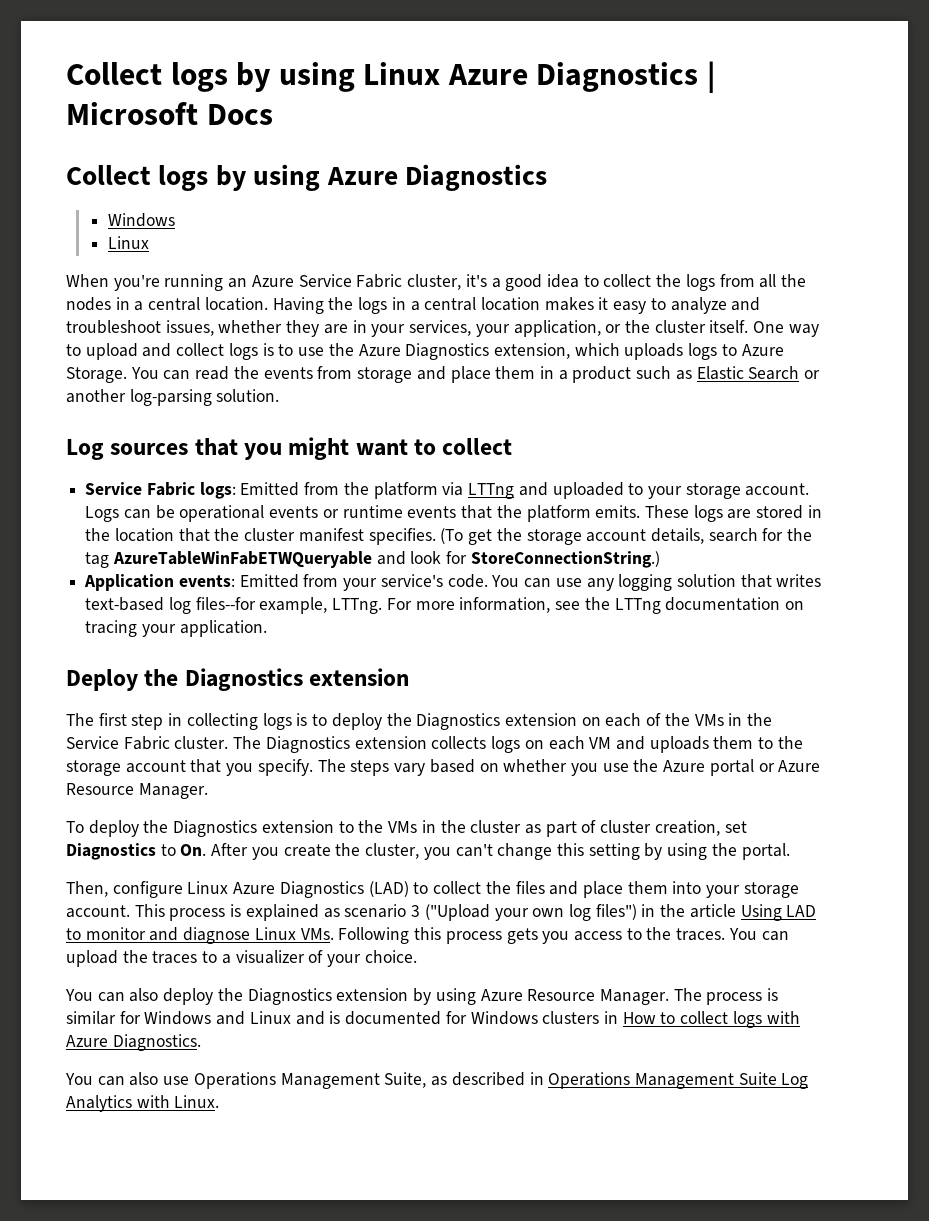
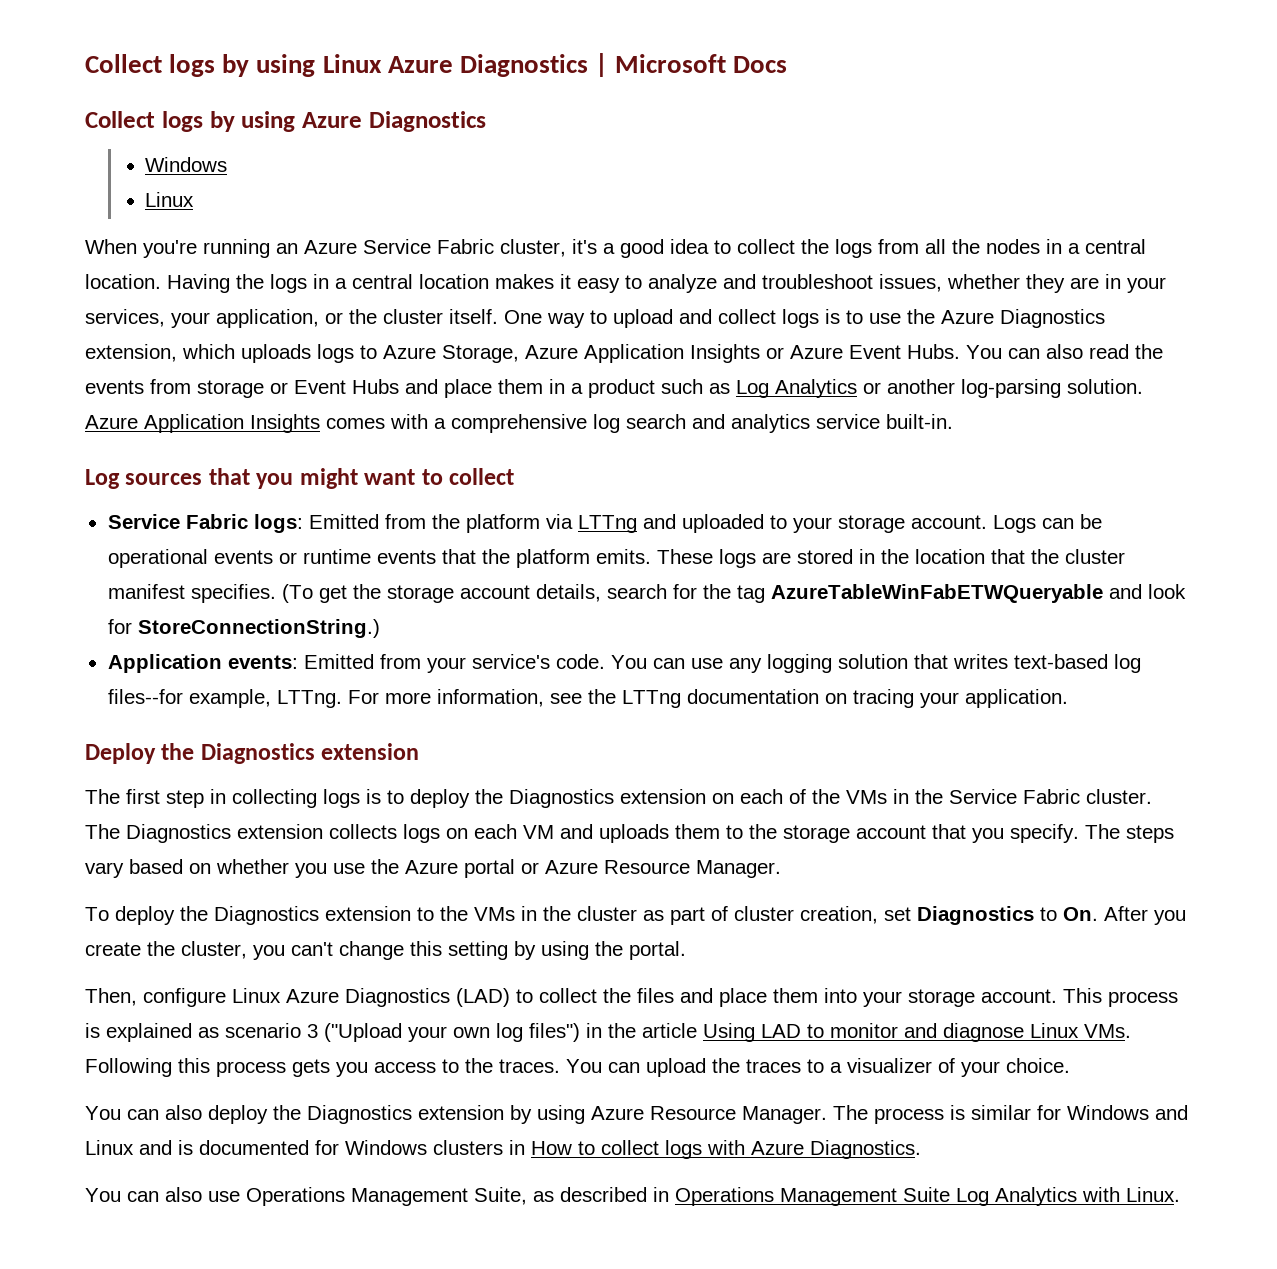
[66,367,191,383] Storage. You can -> [442,344,1083,363] Storage, Azure Application Insights or Azure Event Hubs. You can also
(413, 375) none -> [270,379,399,394] or Event Hubs
[696,366,800,380] Elastic Search -> [736,379,857,398] Log Analytics
(280, 395) none -> [85,414,953,433] Azure Application Insights comes with a comprehensive log search and analytics service built-in.

